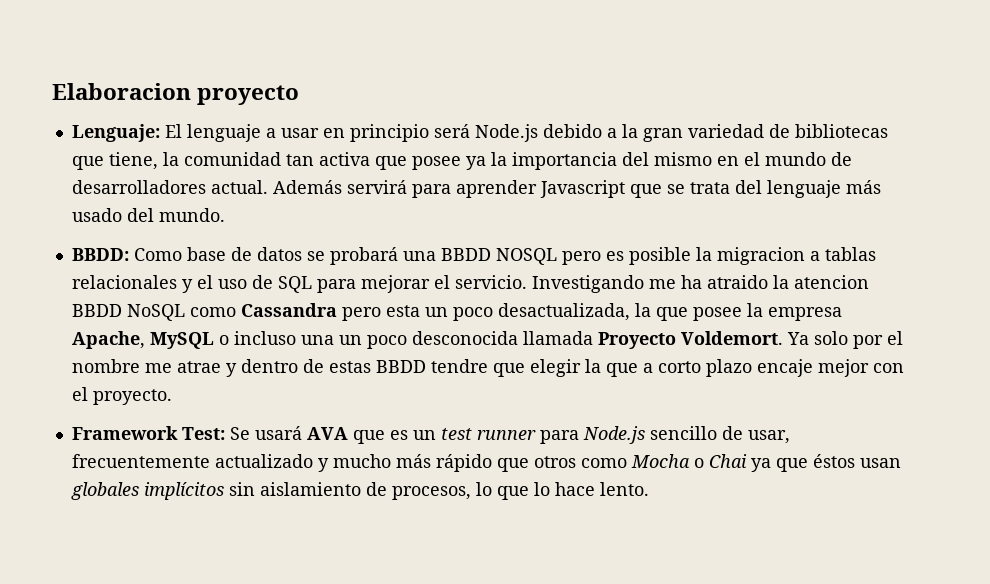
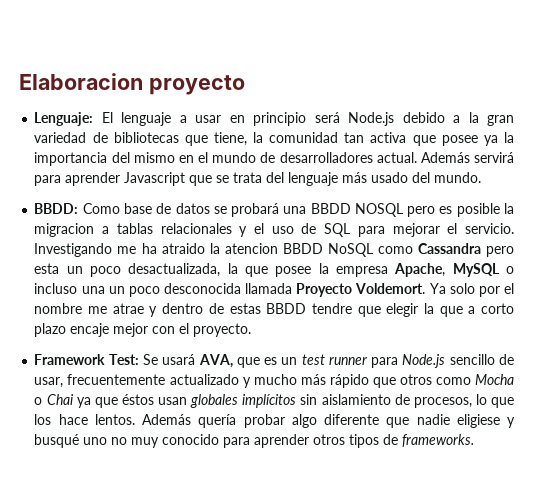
[306,427,348,440] AVA -> [198,354,233,368] AVA,
[533,482,649,496] lo hace lento. -> [34,414,516,428] [34,434,475,448] los hace lentos. Además quería probar algo diferente que nadie eligiese y busqué uno no muy conocido para aprender otros tipos de frameworks.

